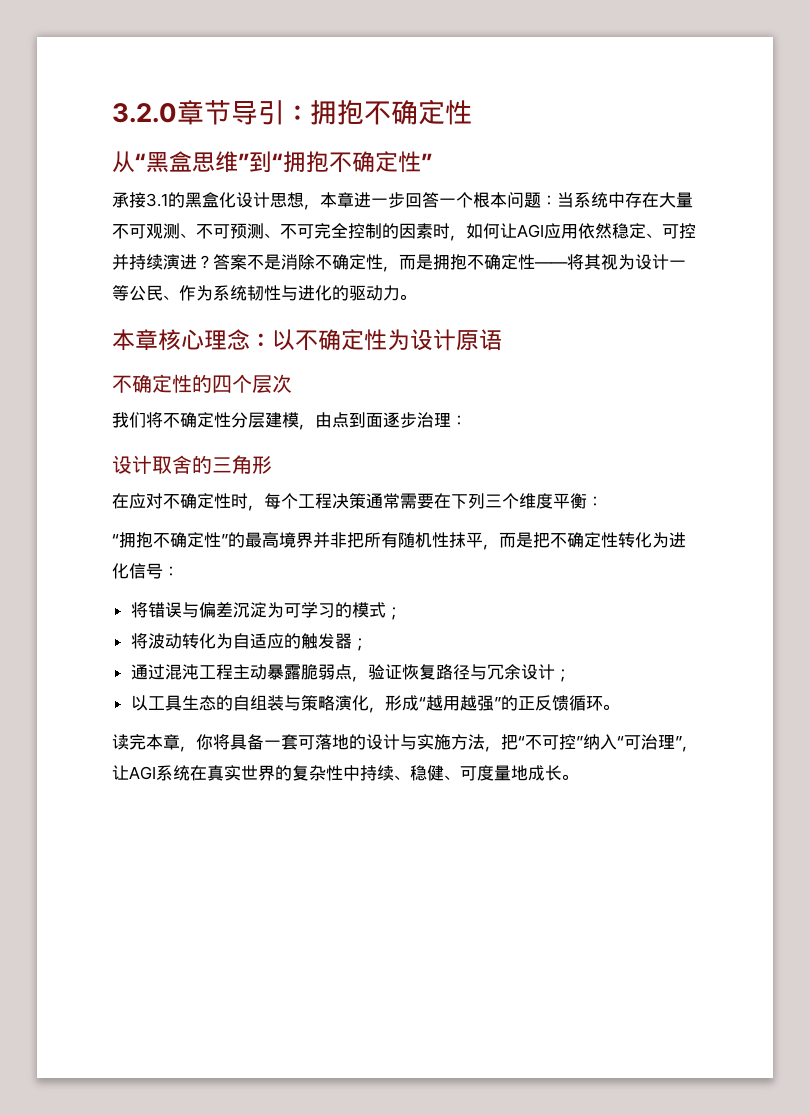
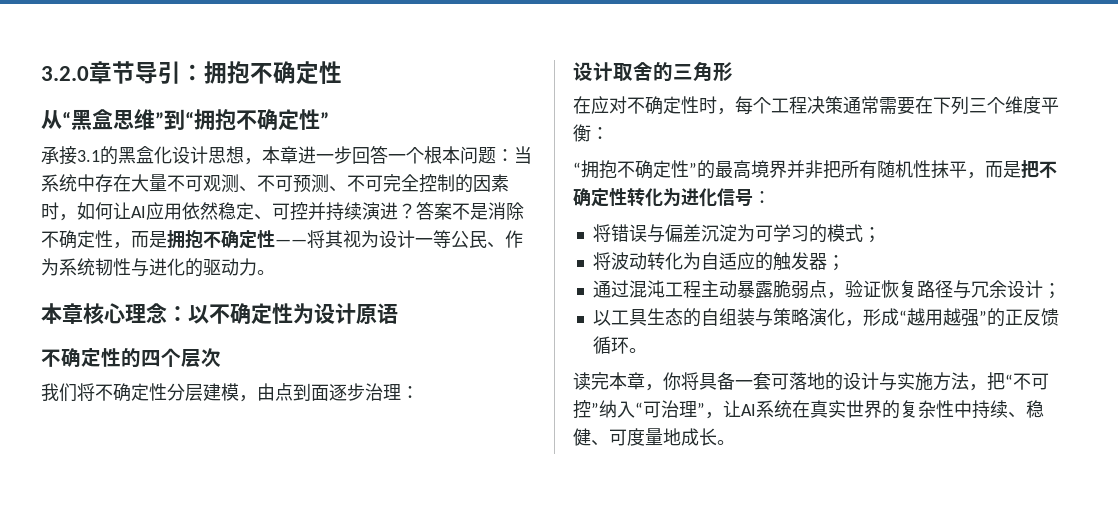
[517,224,544,238] AGI -> [131,206,146,218] AI
[129,766,156,780] AGI -> [741,404,756,416] AI

